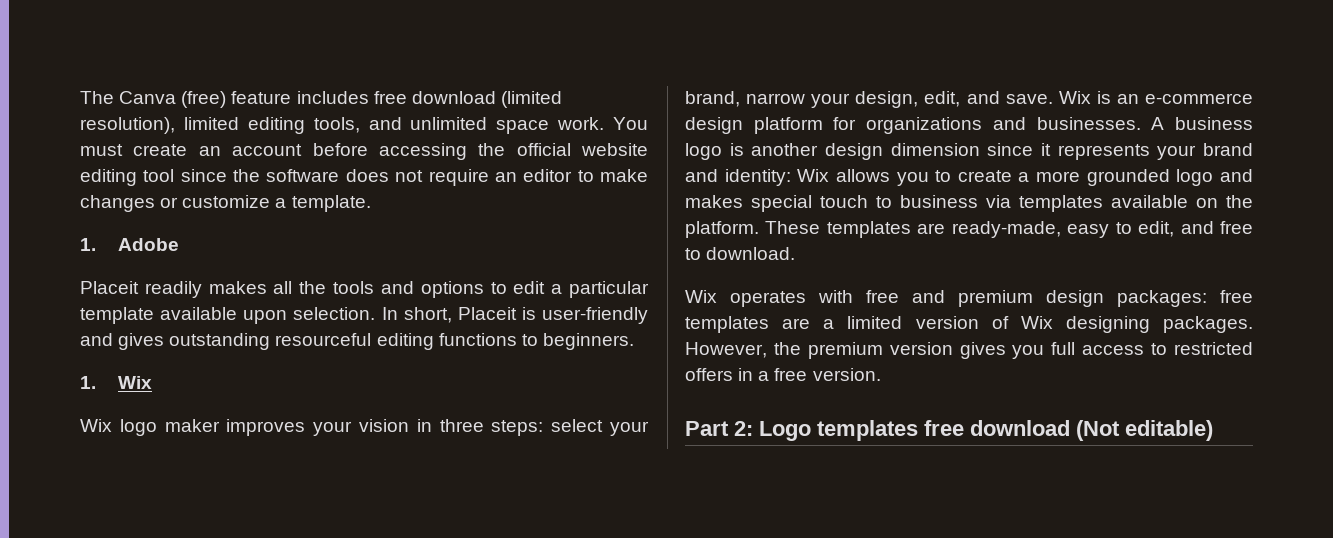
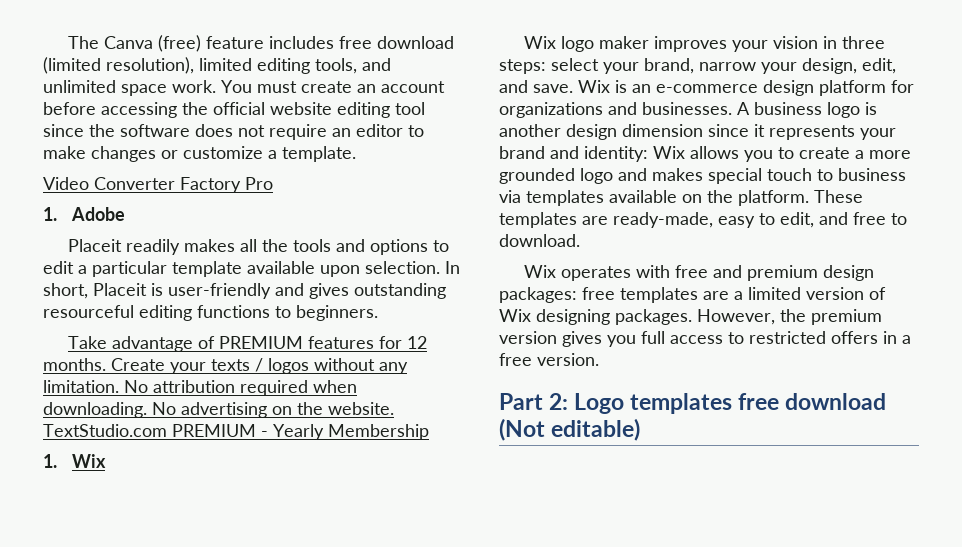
(371, 203) none -> [43,177,273,193] // Video Converter Factory Pro
(634, 341) none -> [67,336,427,352] [43,358,408,374] [43,380,357,396] [43,402,394,418] [43,424,429,440] // Take advantage of PREMIUM features for 12 months. Create your texts / logos without any limitation. No attribution required when downloading. No advertising on the website. TextStudio.com PREMIUM - Yearly Membership

